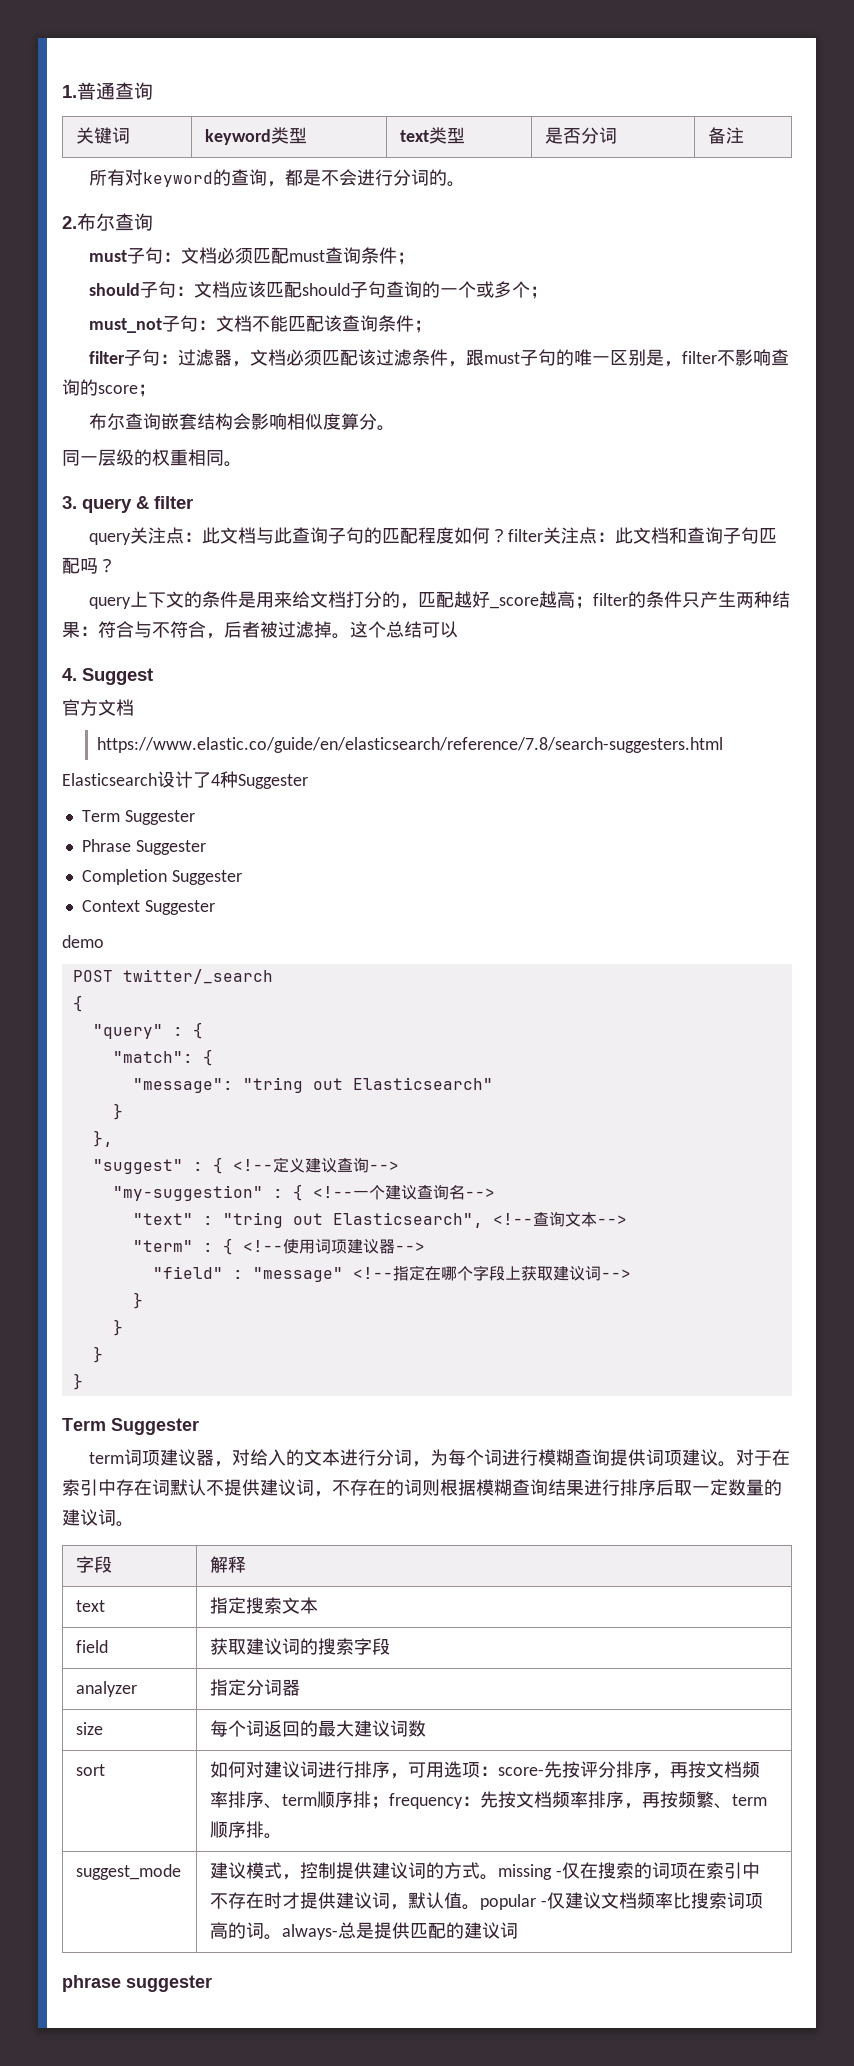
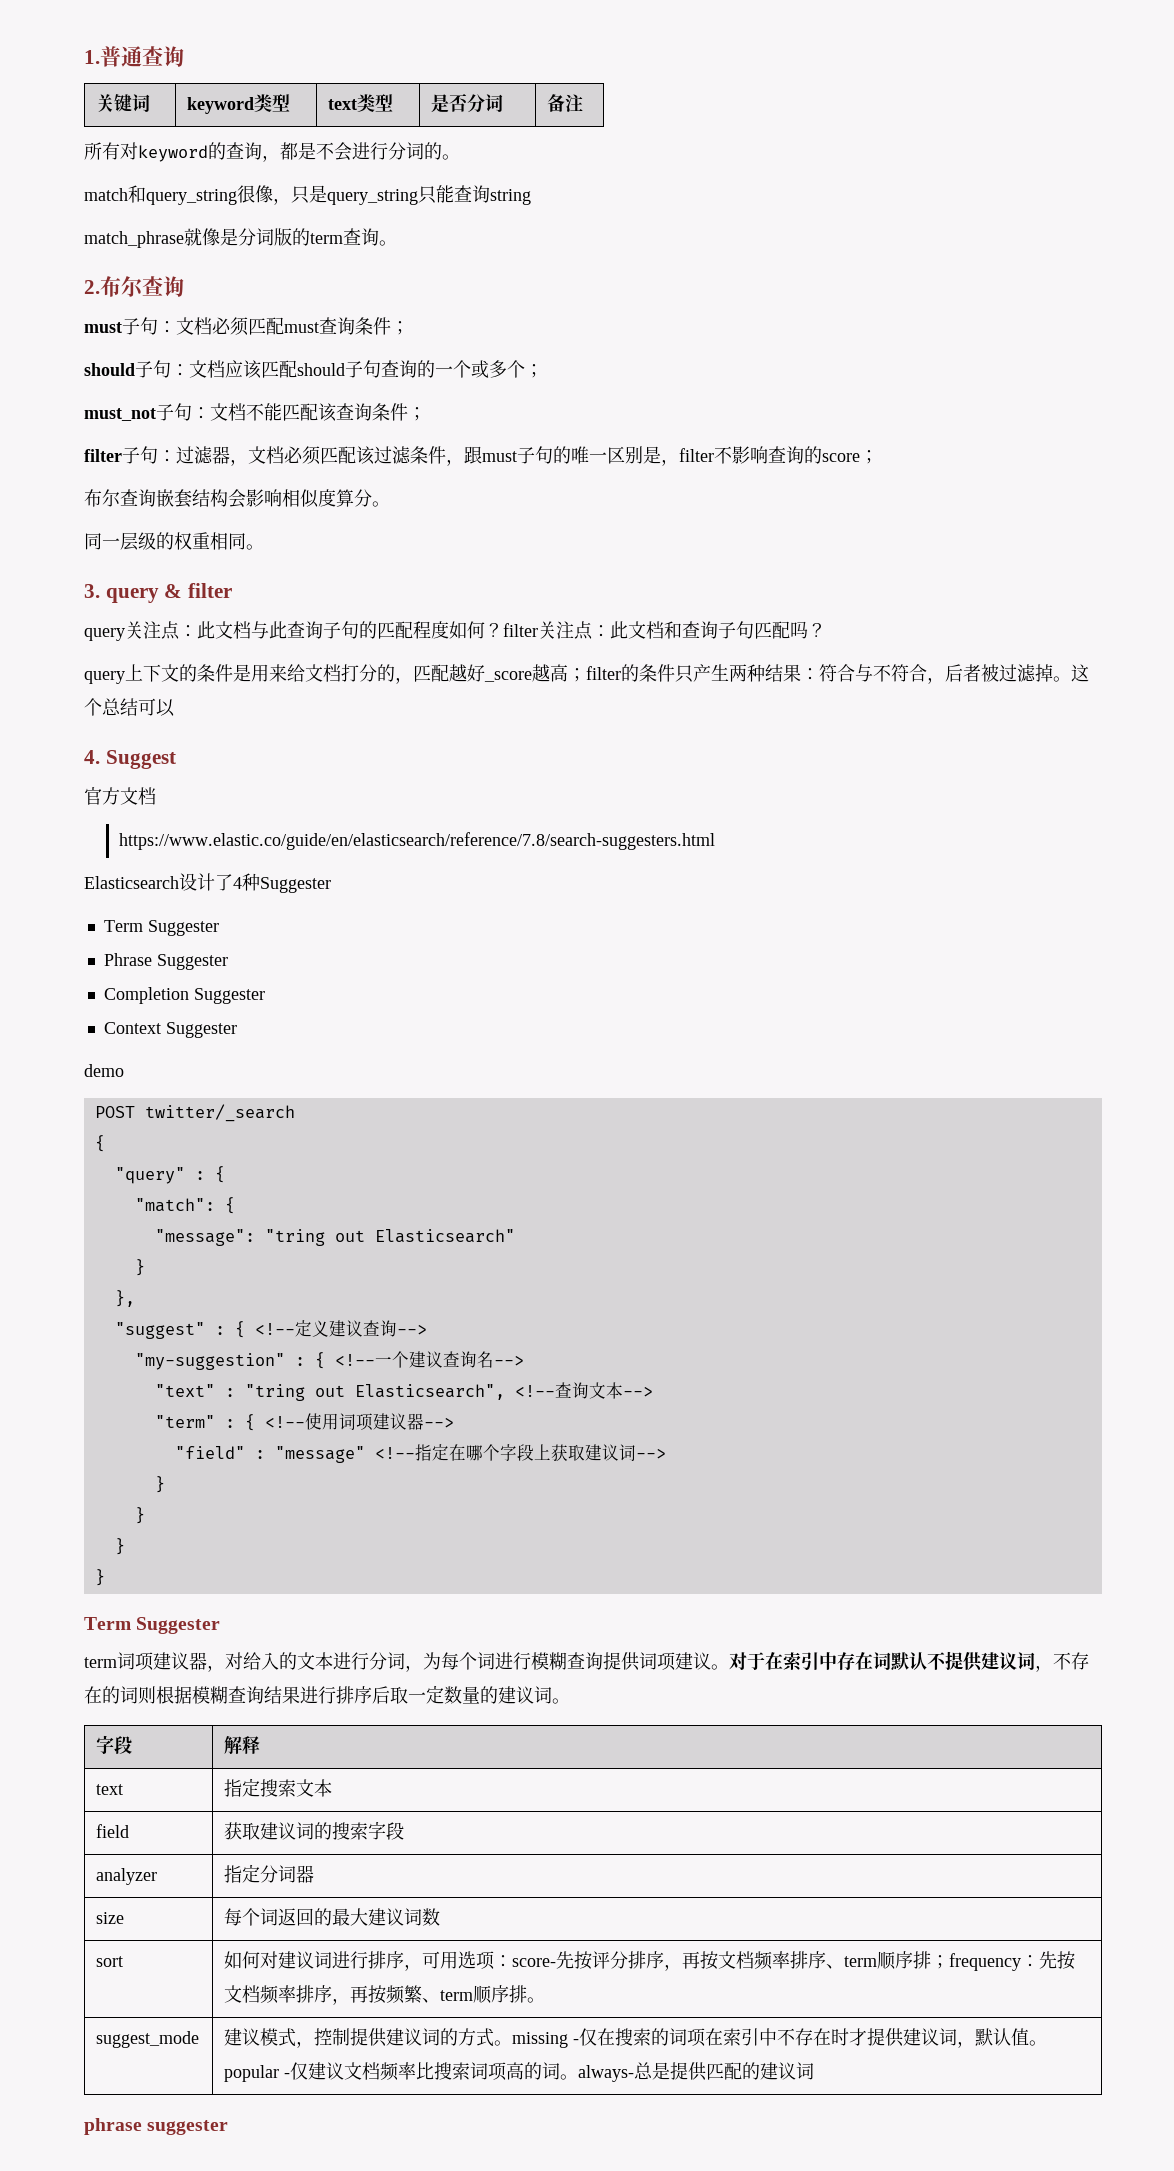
(466, 184) none -> [84,185,531,205] [84,228,397,248] // match和query_string很像，只是query_string只能查询string // match_phrase就像是分词版的term查询。

